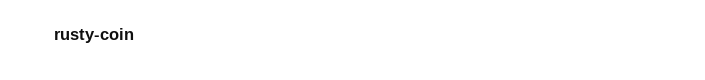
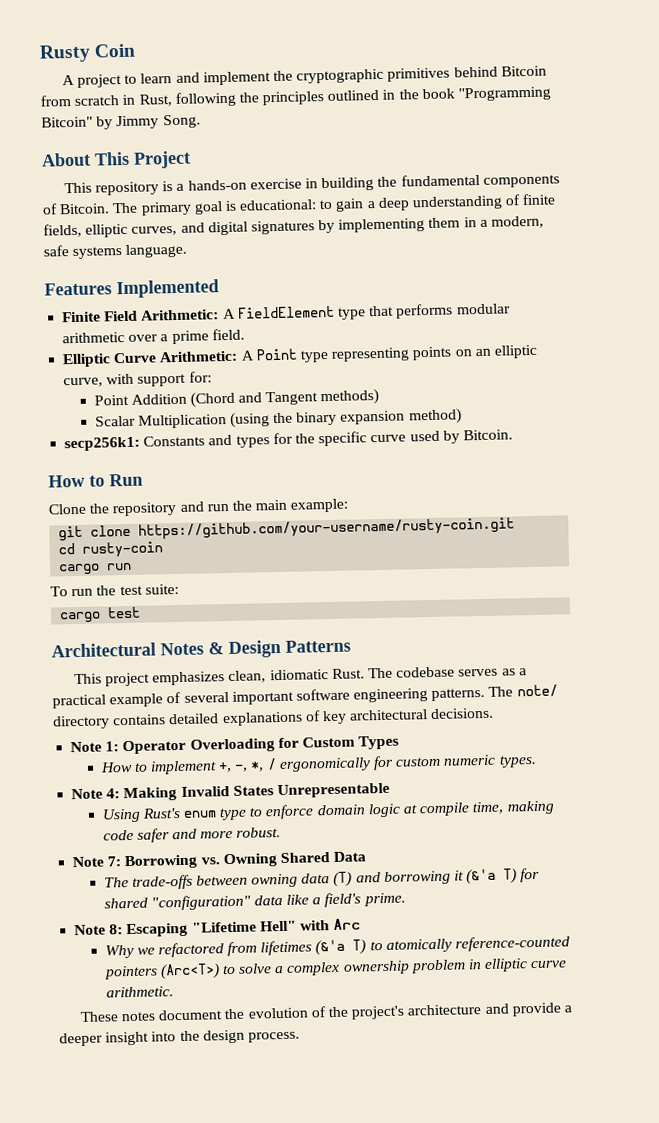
[54,28,134,43] rusty-coin -> [39,43,137,63] [61,65,547,88] [40,86,552,107] [41,114,201,130] [41,150,191,169] [63,173,560,196] [42,193,557,216] [43,215,545,238] [43,243,188,259] [44,279,219,299] [62,303,511,323] [62,328,245,345] [62,344,538,368] [63,371,212,388] [93,388,380,408] [94,408,462,429] [64,429,513,452] [48,473,143,488] [48,498,350,517] [58,517,516,542] [58,541,164,558] [59,562,133,576] [50,583,179,597] [59,606,142,624] [51,639,351,659] [73,666,527,687] [52,684,558,709] [53,707,495,730] [70,735,400,755] [99,754,537,775] [71,782,390,802] [101,800,555,823] [102,827,282,843] [72,851,367,870] [103,867,541,890] [103,892,406,911] [74,918,362,938] [104,935,571,959] [103,958,568,980] [105,986,174,998] [79,1002,572,1023] [59,1029,300,1047] Rusty Coin // A project to learn and implement the cryptographic primitives behind Bitcoin from scratch in Rust, following the principles outlined in the book "Programming Bitcoin" by Jimmy Song. // About This Project // This repository is a hands-on exercise in building the fundamental components of Bitcoin. The primary goal is educational: to gain a deep understanding of finite fields, elliptic curves, and digital signatures by implementing them in a modern, safe systems language. // Features Implemented // Finite Field Arithmetic: A FieldElement type that performs modular arithmetic over a prime field. // Elliptic Curve Arithmetic: A Point type representing points on an elliptic curve, with support for: // Point Addition (Chord and Tangent methods) // Scalar Multiplication (using the binary expansion method) // secp256k1: Constants and types for the specific curve used by Bitcoin. // How to Run // Clone the repository and run the main example: // git clone https://github.com/your-username/rusty-coin.git // cd rusty-coin // cargo run // To run the test suite: // cargo test // Architectural Notes & Design Patterns // This project emphasizes clean, idiomatic Rust. The codebase serves as a practical example of several important software engineering patterns. The note/ directory contains detailed explanations of key architectural decisions. // Note 1: Operator Overloading for Custom Types // How to implement +, -, *, / ergonomically for custom numeric types. // Note 4: Making Invalid States Unrepresentable // Using Rust's enum type to enforce domain logic at compile time, making code safer and more robust. // Note 7: Borrowing vs. Owning Shared Data // The trade-offs between owning data (T) and borrowing it (&'a T) for shared "configuration" data like a field's prime. // Note 8: Escaping "Lifetime Hell" with Arc // Why we refactored from lifetimes (&'a T) to atomically reference-counted pointers (Arc<T>) to solve a complex ownership problem in elliptic curve arithmetic. // These notes document the evolution of the project's architecture and provide a deeper insight into the design process.

